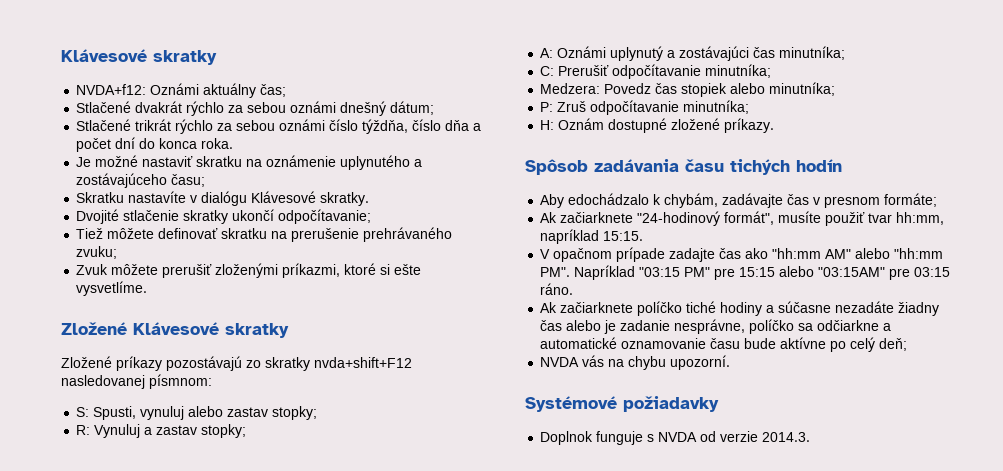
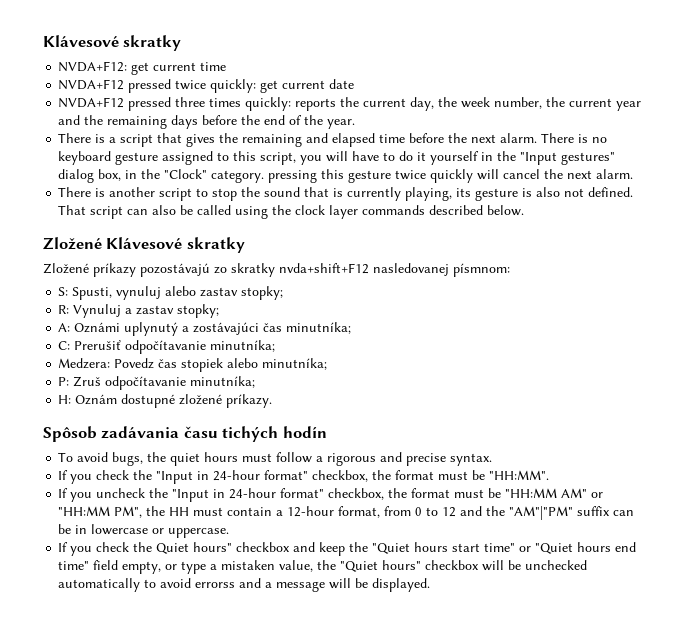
[61,49,217,65] [76,83,287,98] [76,101,435,116] [76,119,482,134] [76,137,234,152] [76,155,423,170] [76,173,206,188] [76,191,370,206] [76,209,372,224] [76,227,453,242] [76,246,118,259] [76,263,422,278] [76,281,148,296] Klávesové skratky // NVDA+f12: Oznámi aktuálny čas; // Stlačené dvakrát rýchlo za sebou oznámi dnešný dátum; // Stlačené trikrát rýchlo za sebou oznámi číslo týždňa, číslo dňa a počet dní do konca roka. // Je možné nastaviť skratku na oznámenie uplynutého a zostávajúceho času; // Skratku nastavíte v dialógu Klávesové skratky. // Dvojité stlačenie skratky ukončí odpočítavanie; // Tiež môžete definovať skratku na prerušenie prehrávaného zvuku; // Zvuk môžete prerušiť zloženými príkazmi, ktoré si ešte vysvetlíme. -> [43,35,182,51] [58,61,227,75] [58,79,355,93] [58,97,642,111] [58,115,356,129] [58,133,608,147] [58,151,616,165] [58,169,634,183] [58,187,634,201] [58,205,525,219] Klávesové skratky // NVDA+F12: get current time // NVDA+F12 pressed twice quickly: get current date // NVDA+F12 pressed three times quickly: reports the current day, the week number, the current year and the remaining days before the end of the year. // There is a script that gives the remaining and elapsed time before the next alarm. There is no keyboard gesture assigned to this script, you will have to do it yourself in the "Input gestures" dialog box, in the "Clock" category. pressing this gesture twice quickly will cancel the next alarm. // There is another script to stop the sound that is currently playing, its gesture is also not defined. That script can also be called using the clock layer commands described below.
[540,193,938,208] [540,211,945,226] [540,229,644,244] [540,247,944,262] [540,265,951,280] [540,283,574,295] [540,301,940,316] [540,319,892,334] [540,337,908,352] [540,355,731,370] [525,396,719,412] [540,431,811,445] Aby edochádzalo k chybám, zadávajte čas v presnom formáte; // Ak začiarknete "24-hodinový formát", musíte použiť tvar hh:mm, napríklad 15:15. // V opačnom prípade zadajte čas ako "hh:mm AM" alebo "hh:mm PM". Napríklad "03:15 PM" pre 15:15 alebo "03:15AM" pre 03:15 ráno. // Ak začiarknete políčko tiché hodiny a súčasne nezadáte žiadny čas alebo je zadanie nesprávne, políčko sa odčiarkne a automatické oznamovanie času bude aktívne po celý deň; // NVDA vás na chybu upozorní. // Systémové požiadavky // Doplnok funguje s NVDA od verzie 2014.3. -> [58,452,493,466] [58,470,550,484] [58,488,604,502] [58,506,635,520] [58,524,230,538] [58,542,637,556] [58,560,588,574] [58,578,431,592] To avoid bugs, the quiet hours must follow a rigorous and precise syntax. // If you check the "Input in 24-hour format" checkbox, the format must be "HH:MM". // If you uncheck the "Input in 24-hour format" checkbox, the format must be "HH:MM AM" or "HH:MM PM", the HH must contain a 12-hour format, from 0 to 12 and the "AM"|"PM" suffix can be in lowercase or uppercase. // If you check the Quiet hours" checkbox and keep the "Quiet hours start time" or "Quiet hours end time" field empty, or type a mistaken value, the "Quiet hours" checkbox will be unchecked automatically to avoid errorss and a message will be displayed.

